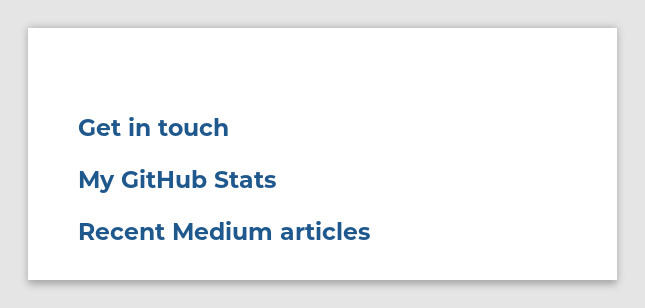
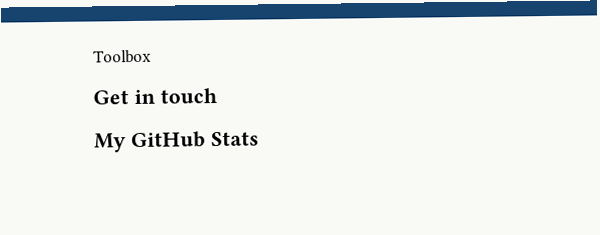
(78, 127) none -> [93,49,152,64] Toolbox //
[78,221,370,240] // Recent Medium articles -> (259, 139) none

